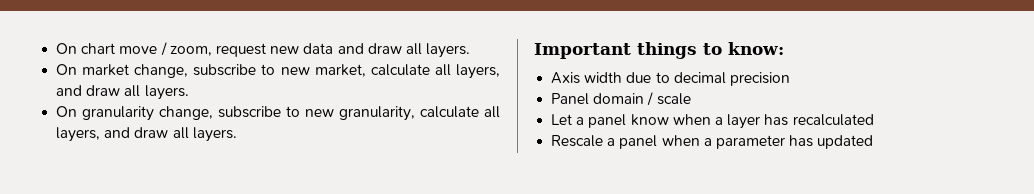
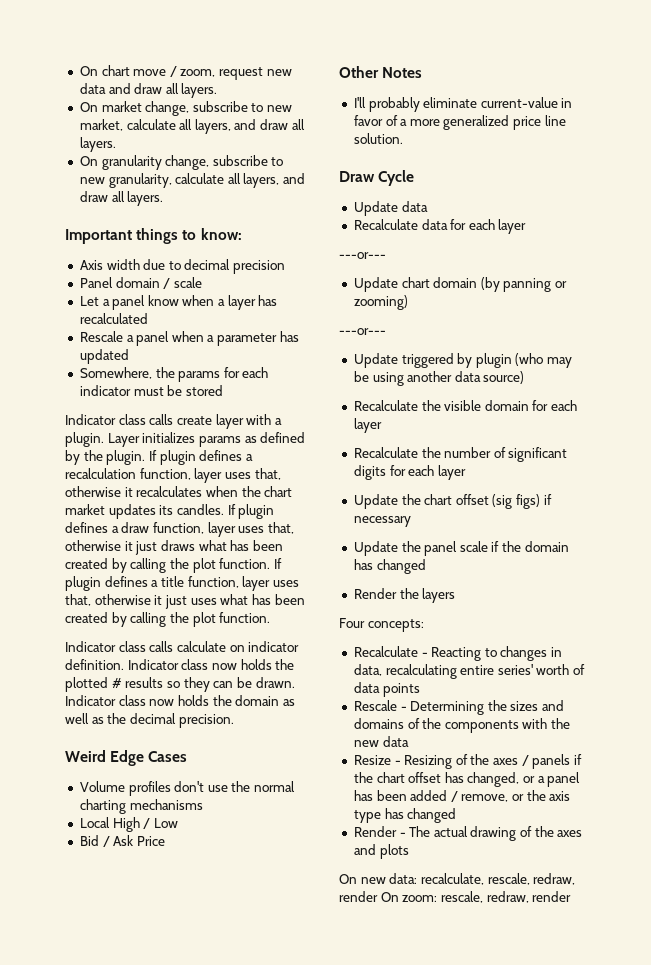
(874, 142) none -> [79,367,269,382] [79,385,223,396] [65,414,282,429] [65,432,306,447] [65,450,253,465] [65,468,281,483] [65,486,293,497] [65,504,275,519] [65,522,294,537] [65,540,283,555] [65,558,282,573] [65,576,299,591] [65,594,305,609] [65,612,271,627] [65,641,300,652] [65,659,295,670] [65,677,295,692] [65,695,295,706] [65,713,234,728] [65,750,188,766] [79,781,296,796] [79,799,203,814] [79,817,178,832] [79,835,165,847] [339,66,423,78] [353,97,573,112] [353,115,566,130] [353,133,403,144] [339,170,415,186] [353,201,428,216] [353,219,527,234] [339,252,386,259] [353,277,568,292] [353,295,408,310] [339,328,386,335] [353,353,573,368] [353,371,525,386] [353,400,578,411] [353,418,382,433] [353,447,568,462] [353,465,466,480] [353,494,552,509] [353,516,411,527] [353,541,569,556] [353,559,426,574] [353,588,456,603] [339,618,424,632] [353,646,563,661] [353,664,586,679] [353,682,420,697] [353,700,565,715] [353,718,571,733] [353,736,409,747] [353,754,583,769] [353,772,581,787] [353,790,571,802] [353,808,457,823] [353,826,583,841] [353,844,409,859] [339,873,576,885] [339,891,572,903] // Somewhere, the params for each indicator must be stored // Indicator class calls create layer with a plugin. Layer initializes params as defined by the plugin. If plugin defines a recalculation function, layer uses that, otherwise it recalculates when the chart market updates its candles. If plugin defines a draw function, layer uses that, otherwise it just draws what has been created by calling the plot function. If plugin defines a title function, layer uses that, otherwise it just uses what has been created by calling the plot function. // Indicator class calls calculate on indicator definition. Indicator class now holds the plotted # results so they can be drawn. Indicator class now holds the domain as well as the decimal precision. // Weird Edge Cases // Volume profiles don't use the normal charting mechanisms // Local High / Low // Bid / Ask Price // Other Notes // I'll probably eliminate current-value in favor of a more generalized price line solution. // Draw Cycle // Update data // Recalculate data for each layer // ---or--- // Update chart domain (by panning or zooming) // ---or--- // Update triggered by plugin (who may be using another data source) // Recalculate the visible domain for each layer // Recalculate the number of significant digits for each layer // Update the chart offset (sig figs) if necessary // Update the panel scale if the domain has changed // Render the layers // Four concepts: // Recalculate - Reacting to changes in data, recalculating entire series' worth of data points // Rescale - Determining the sizes and domains of the components with the new data // Resize - Resizing of the axes / panels if the chart offset has changed, or a panel has been added / remove, or the axis type has changed // Render - The actual drawing of the axes and plots // On new data: recalculate, rescale, redraw, render On zoom: rescale, redraw, render

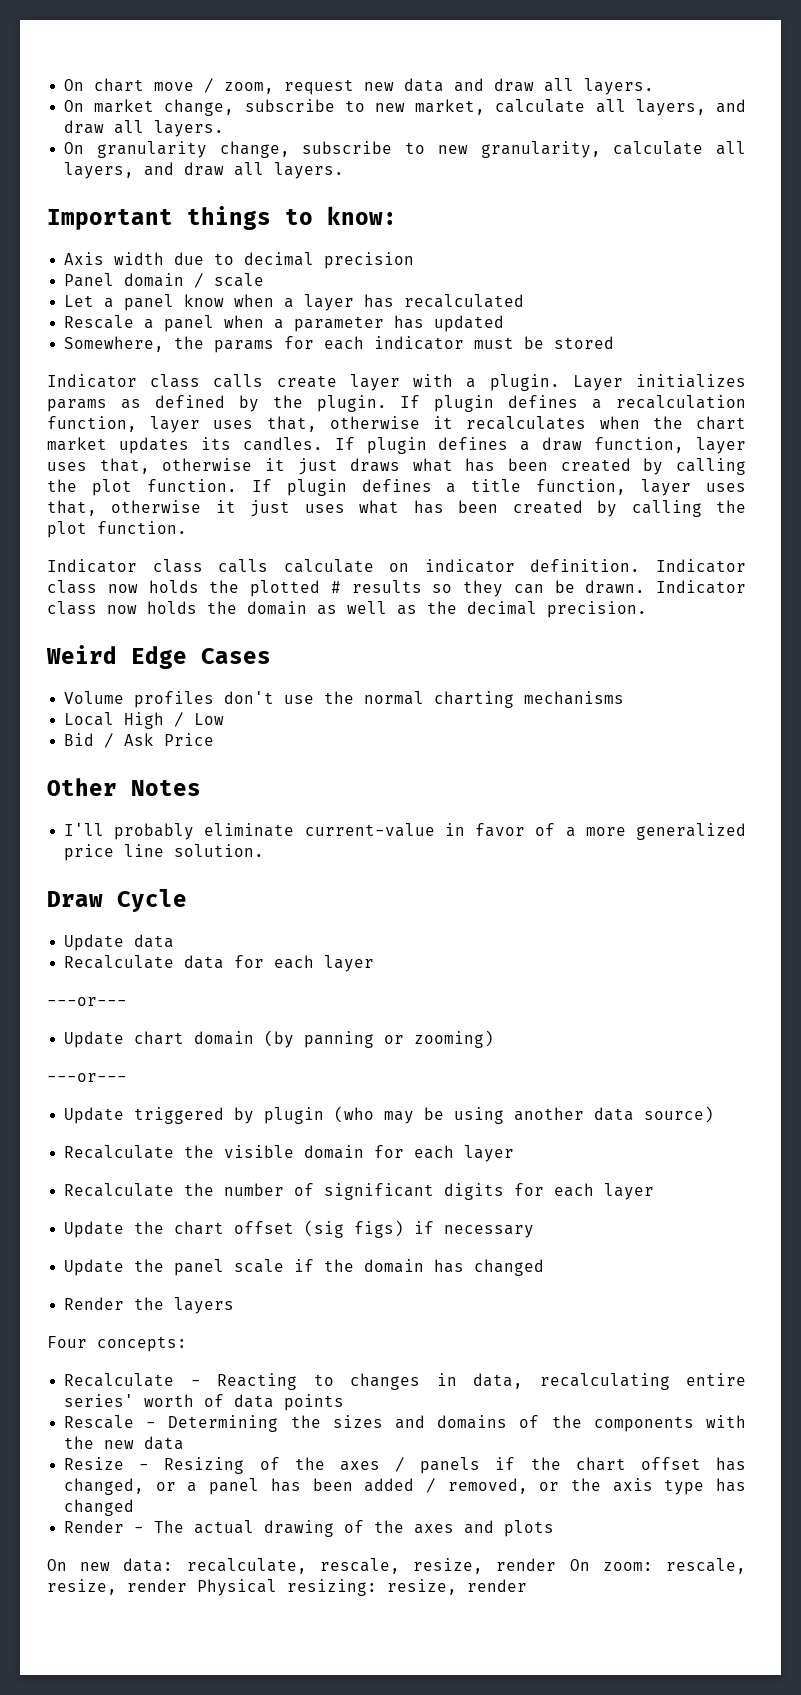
[461,794,509,802] remove, -> [447,1478,528,1494] removed,
[533,873,576,885] redraw, -> [413,1558,484,1574] resize,
[486,891,529,903] redraw, -> [47,1579,457,1596] resize, render Physical resizing: resize,

